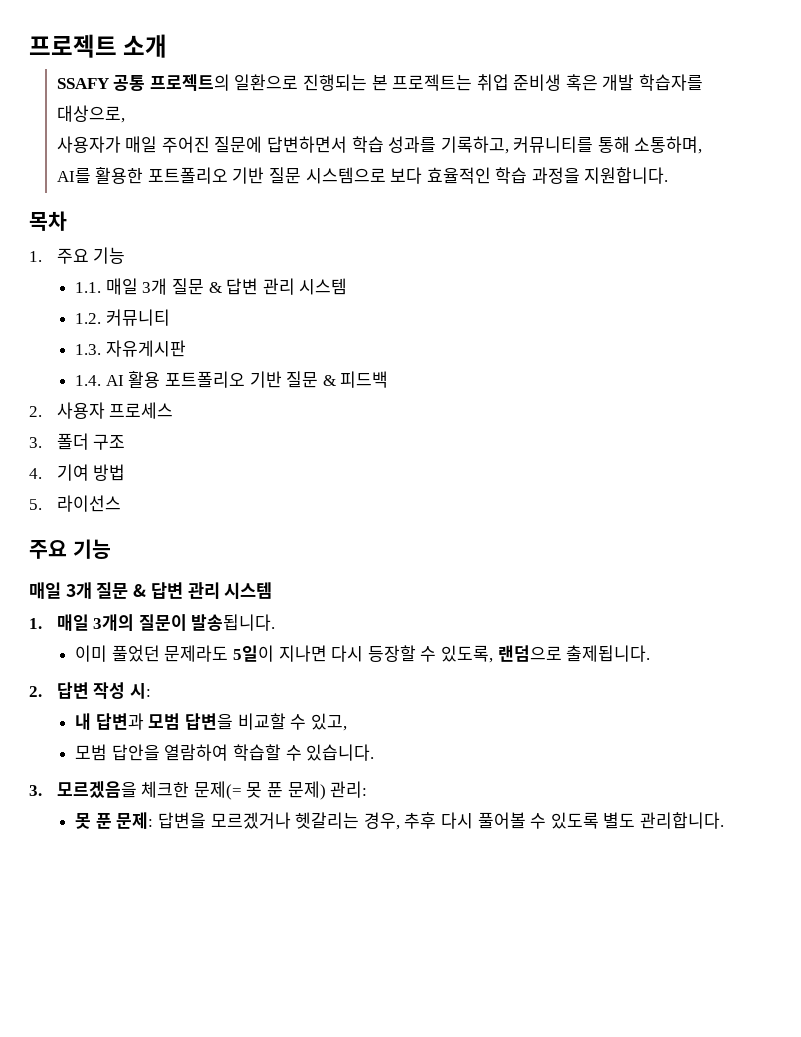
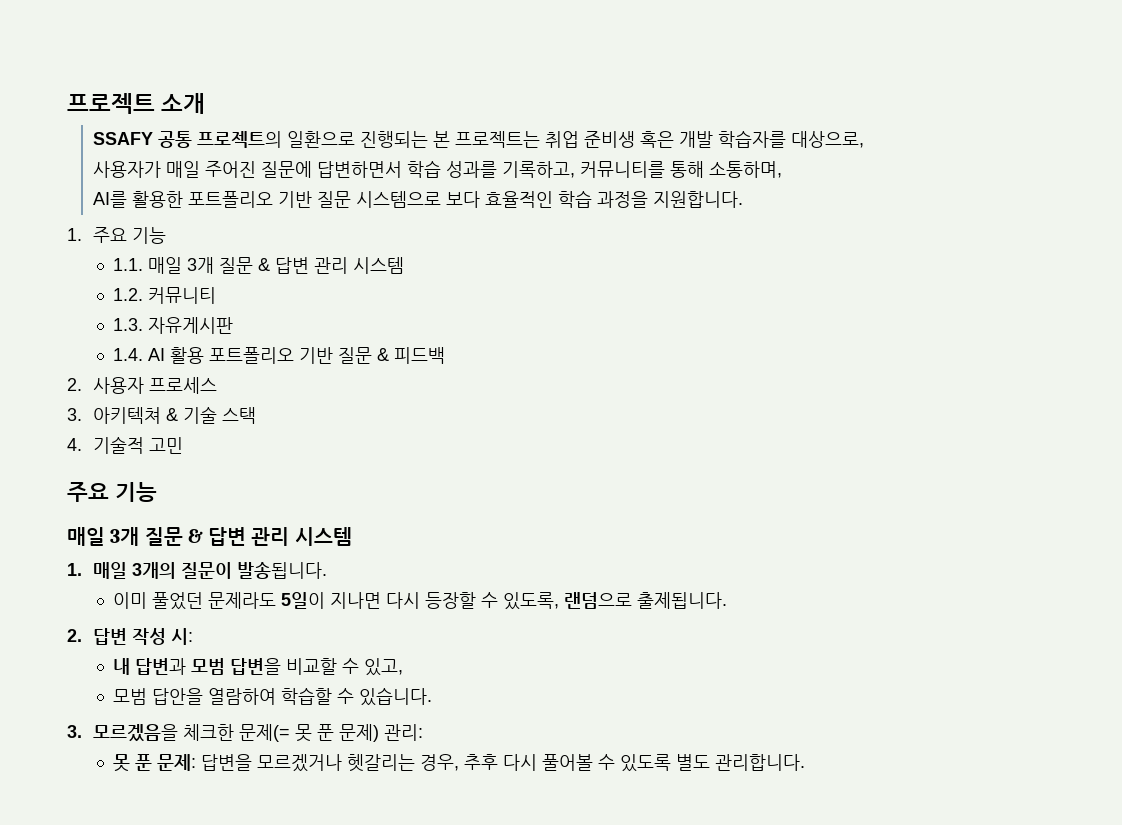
[29,211,67,231] // 목차 -> (744, 199) none
[56,433,126,450] [29,464,126,481] [29,495,121,512] 폴더 구조 // 4. 기여 방법 // 5. 라이선스 -> [93,406,257,424] [67,436,184,454] 아키텍쳐 & 기술 스택 // 4. 기술적 고민

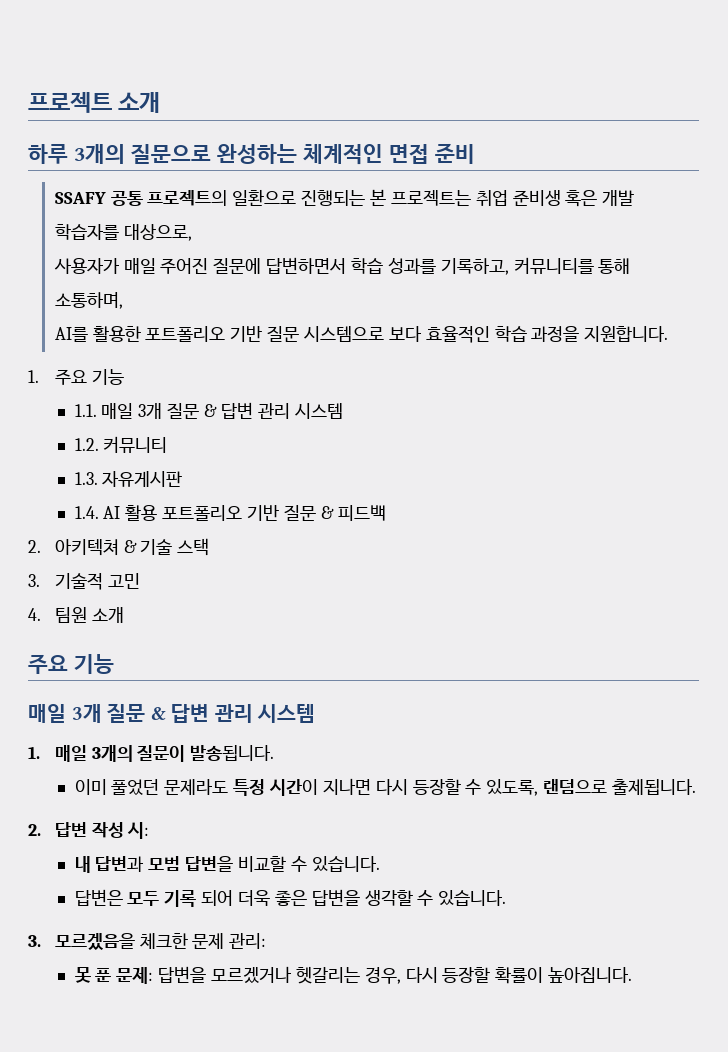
(206, 103) none -> [28,143,475,165] // 하루 3개의 질문으로 완성하는 체계적인 면접 준비
[93,377,218,394] [67,408,82,421] 사용자 프로세스 // 3. -> (41, 546) none
[67,438,82,451] 4. -> [28,574,40,587] 3.
(184, 445) none -> [28,607,124,623] // 4. 팀원 소개
[280,592,325,609] 5일이 -> [233,779,318,796] 특정 시간이
[363,658,403,676] [112,687,332,705] 있고, // 모범 답안을 열람하여 학습할 -> [311,856,380,872] [74,889,413,907] 있습니다. // 답변은 모두 기록 되어 더욱 좋은 답변을 생각할
[239,724,380,742] 문제(= 못 푼 문제) -> [192,933,225,949] 문제
[463,754,805,772] 추후 다시 풀어볼 수 있도록 별도 관리합니다. -> [405,967,633,984] 다시 등장할 확률이 높아집니다.

